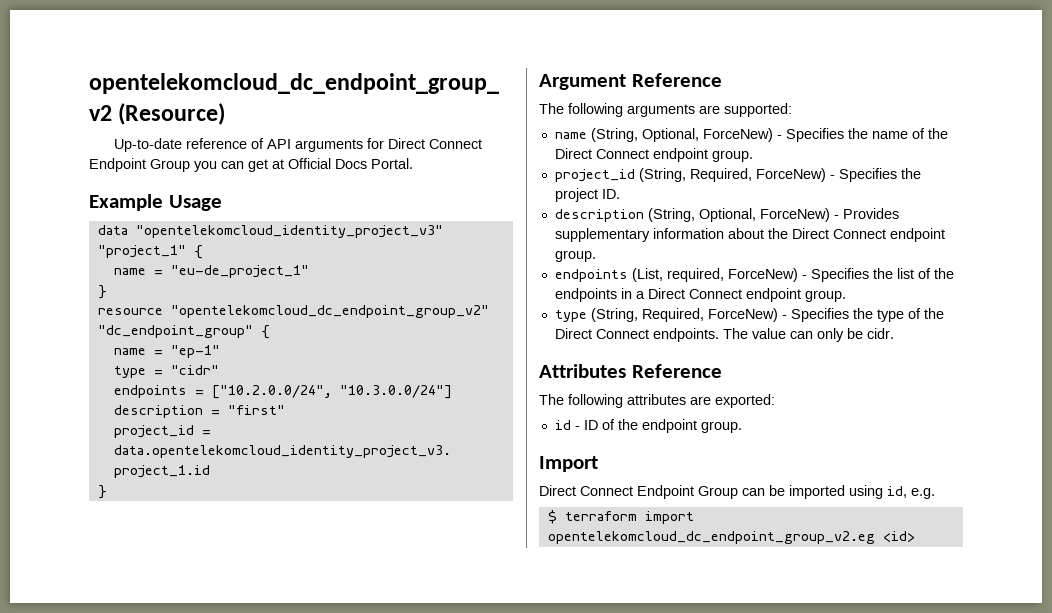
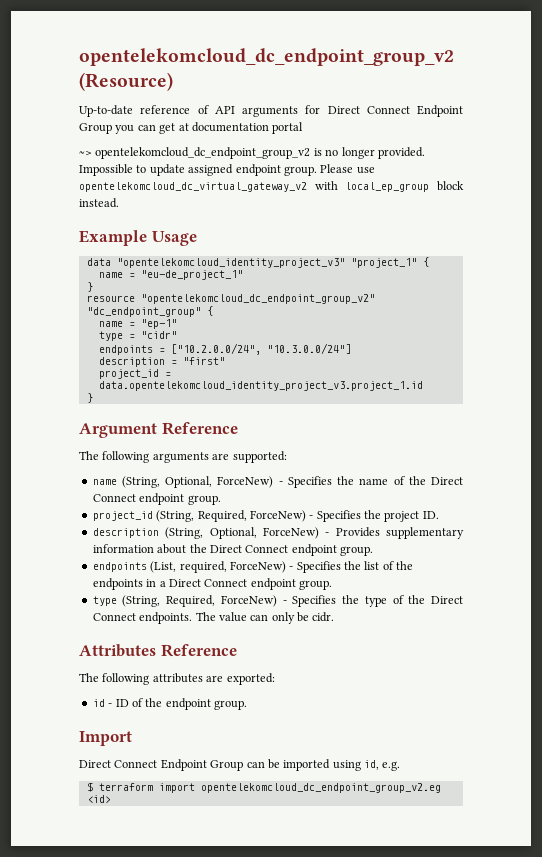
[288,158,413,169] Official Docs Portal. -> [191,122,304,134] [79,147,425,159] [79,164,375,176] [79,181,464,192] [79,198,119,208] documentation portal // ~> opentelekomcloud_dc_endpoint_group_v2 is no longer provided. Impossible to update assigned endpoint group. Please use opentelekomcloud_dc_virtual_gateway_v2 with local_ep_group block instead.

